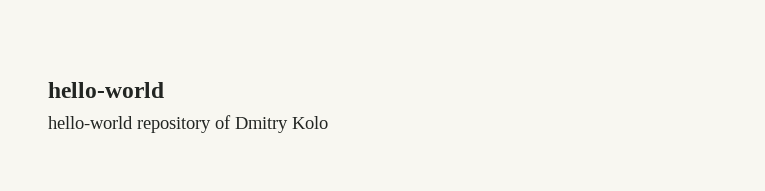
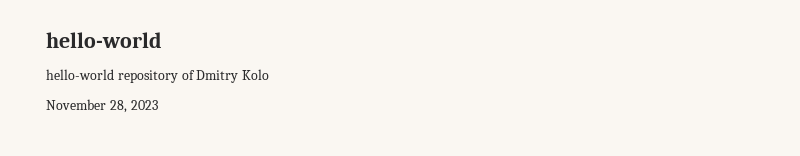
(328, 122) none -> [46,99,158,113] // November 28, 2023

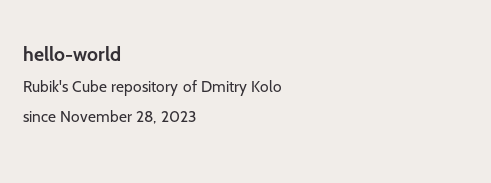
[46,69,114,80] hello-world -> [23,80,108,92] Rubik's Cube
(270, 74) none -> [23,111,56,122] since

